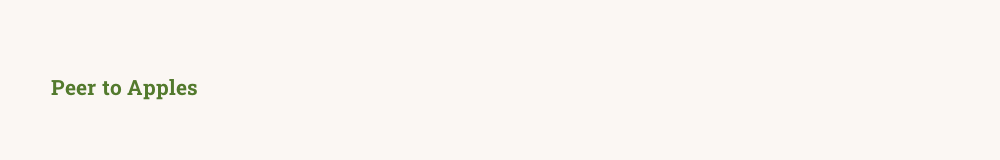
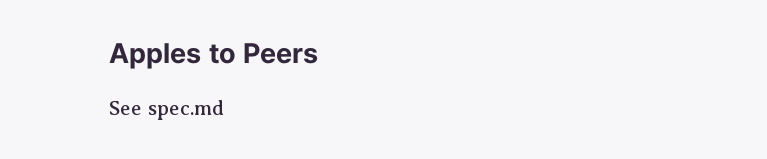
[51,79,199,100] Peer to Apples -> [109,43,319,69] [109,100,224,120] Apples to Peers // See spec.md

